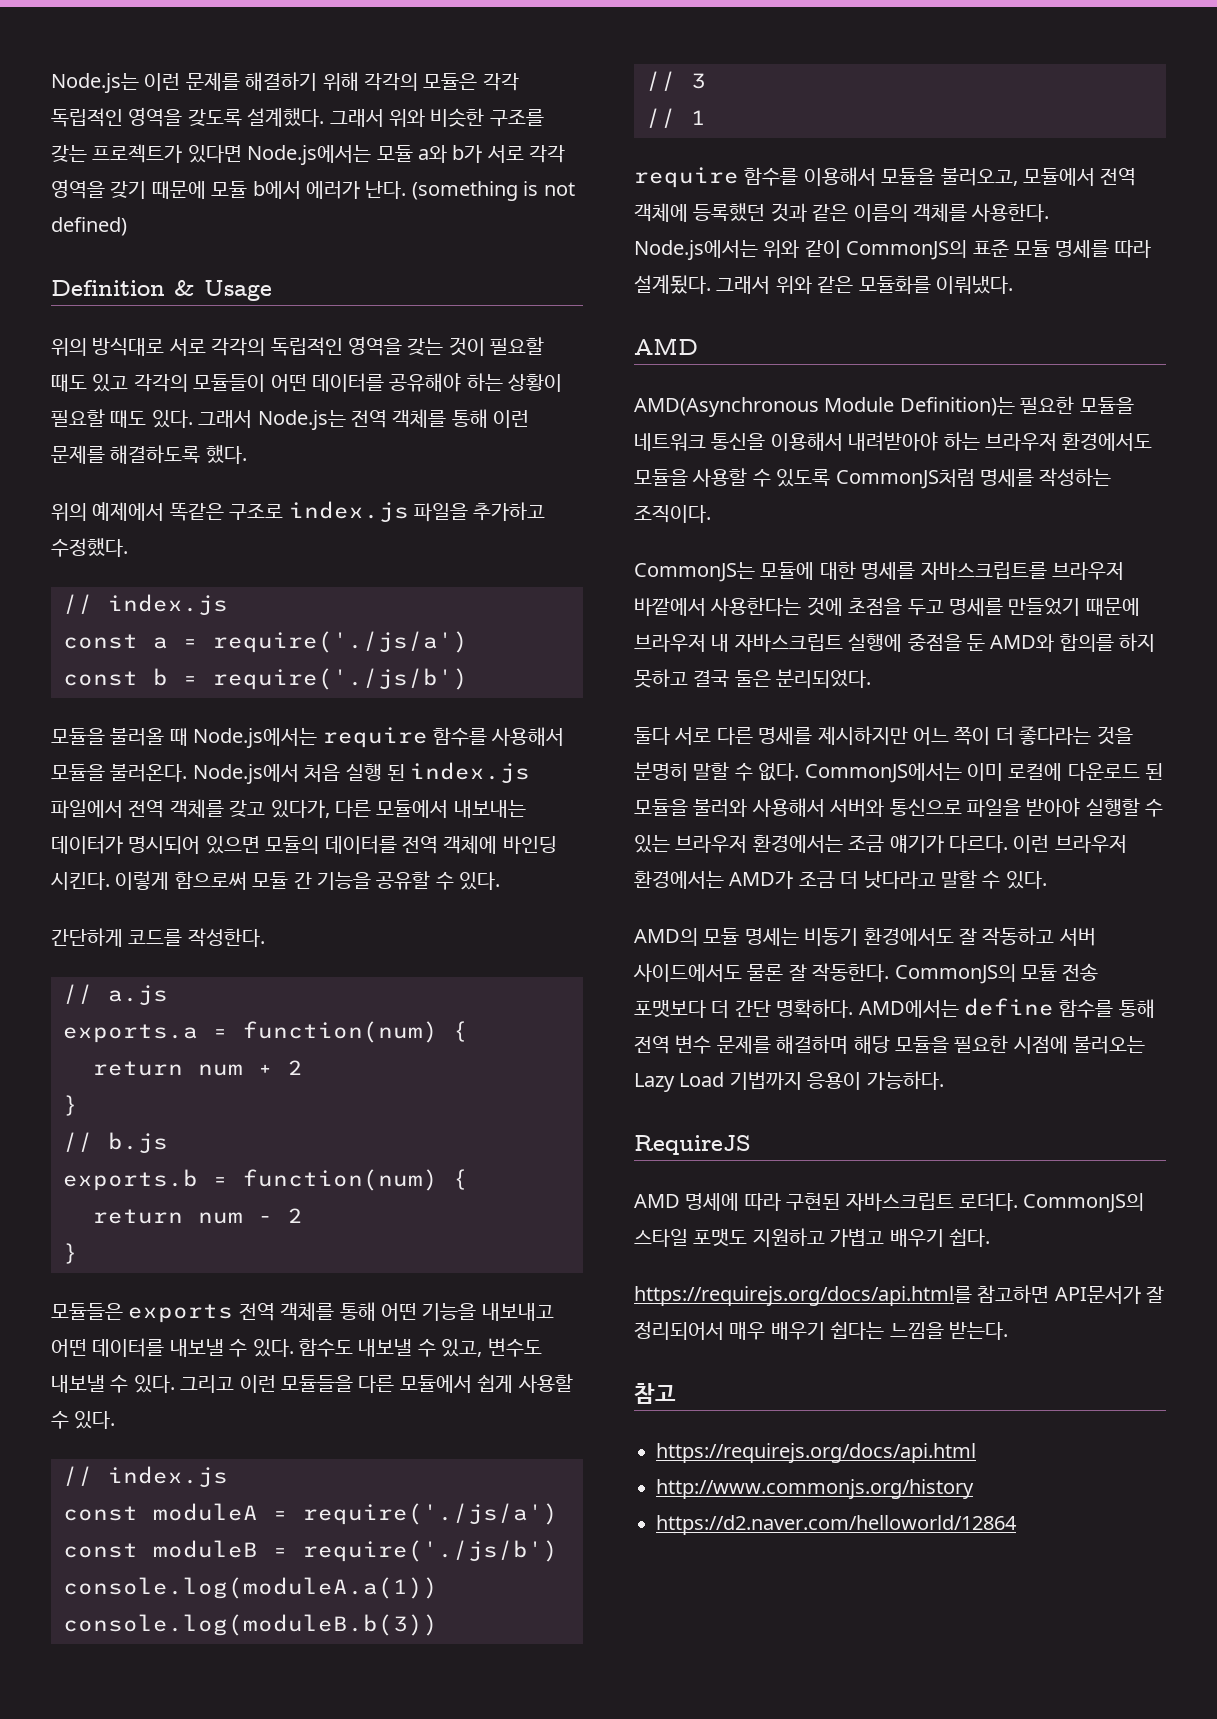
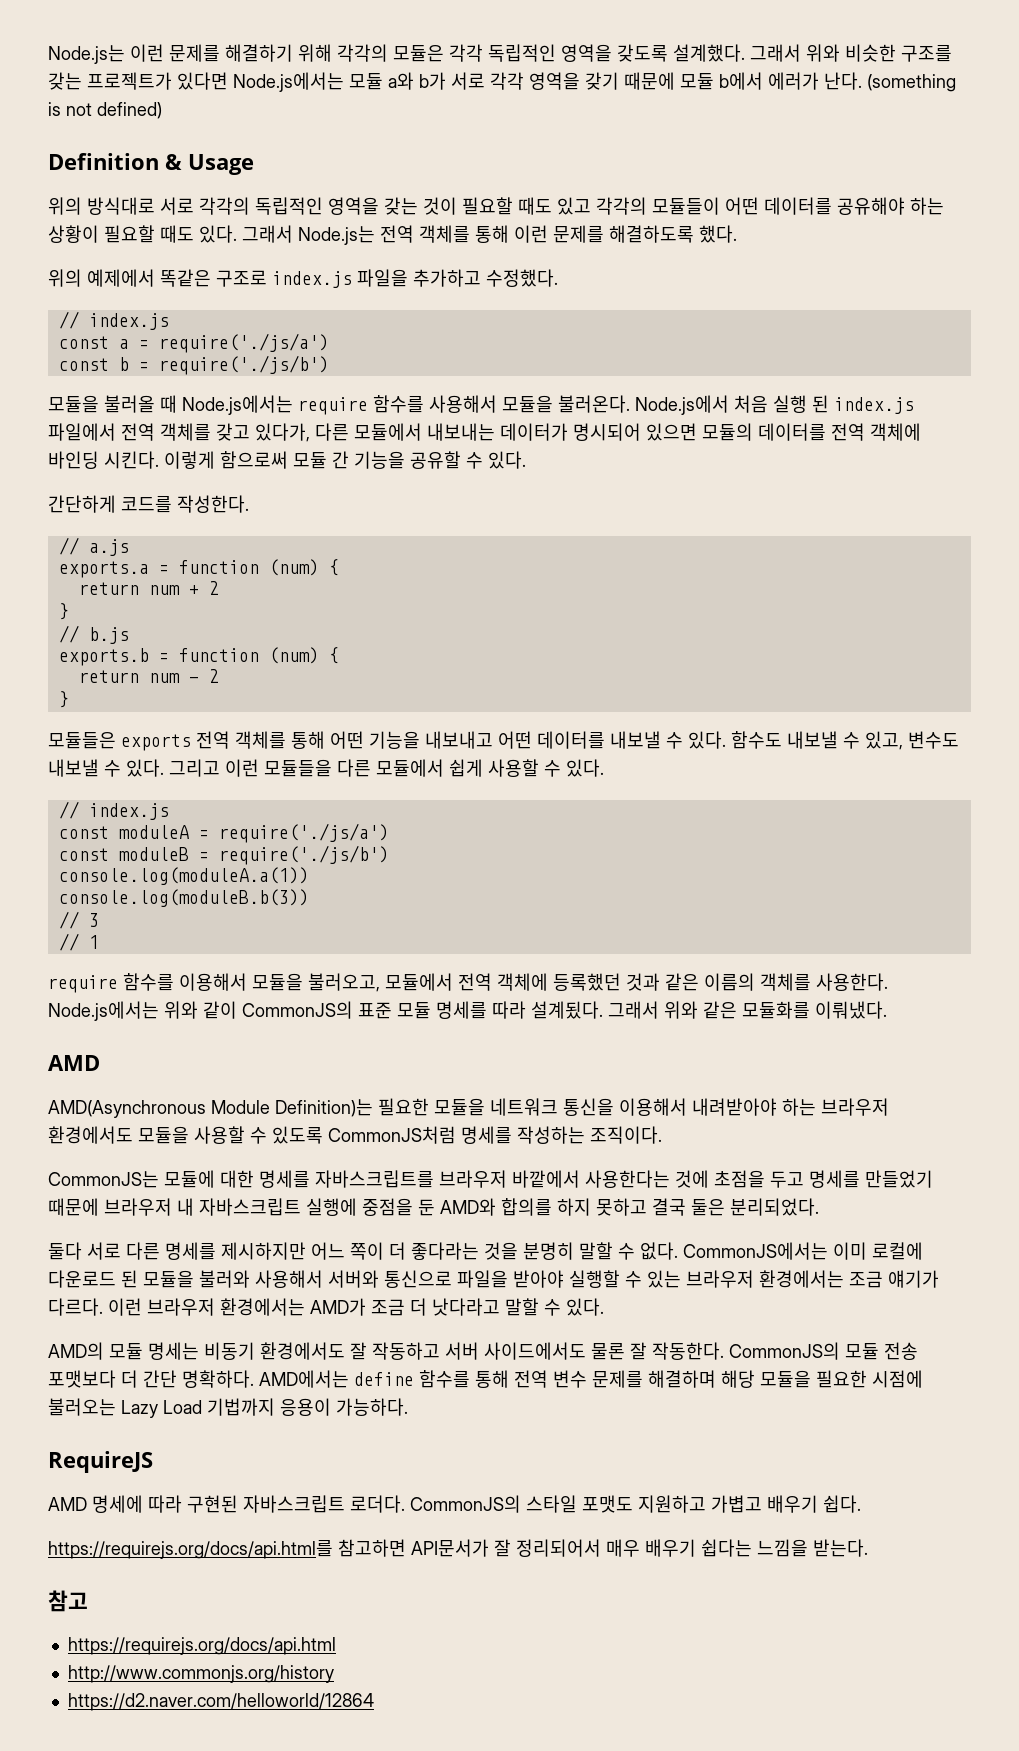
[243,1021,438,1043] function(num) -> [178,559,319,576] function (num)
[243,1169,438,1191] function(num) -> [178,647,319,664] function (num)

